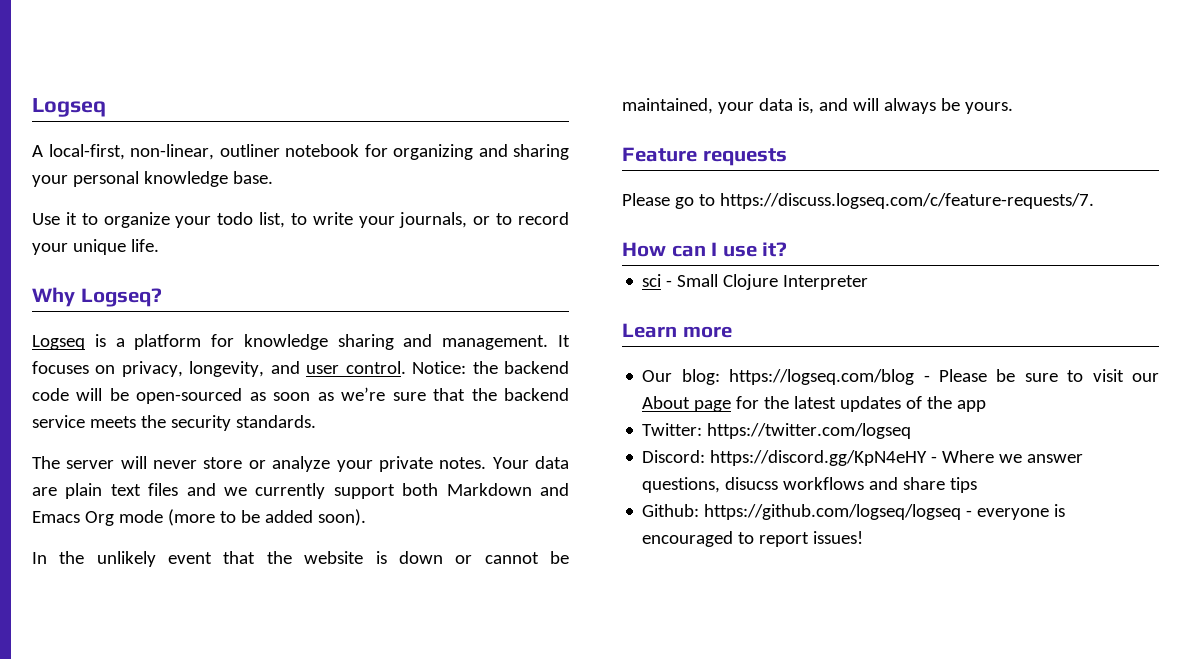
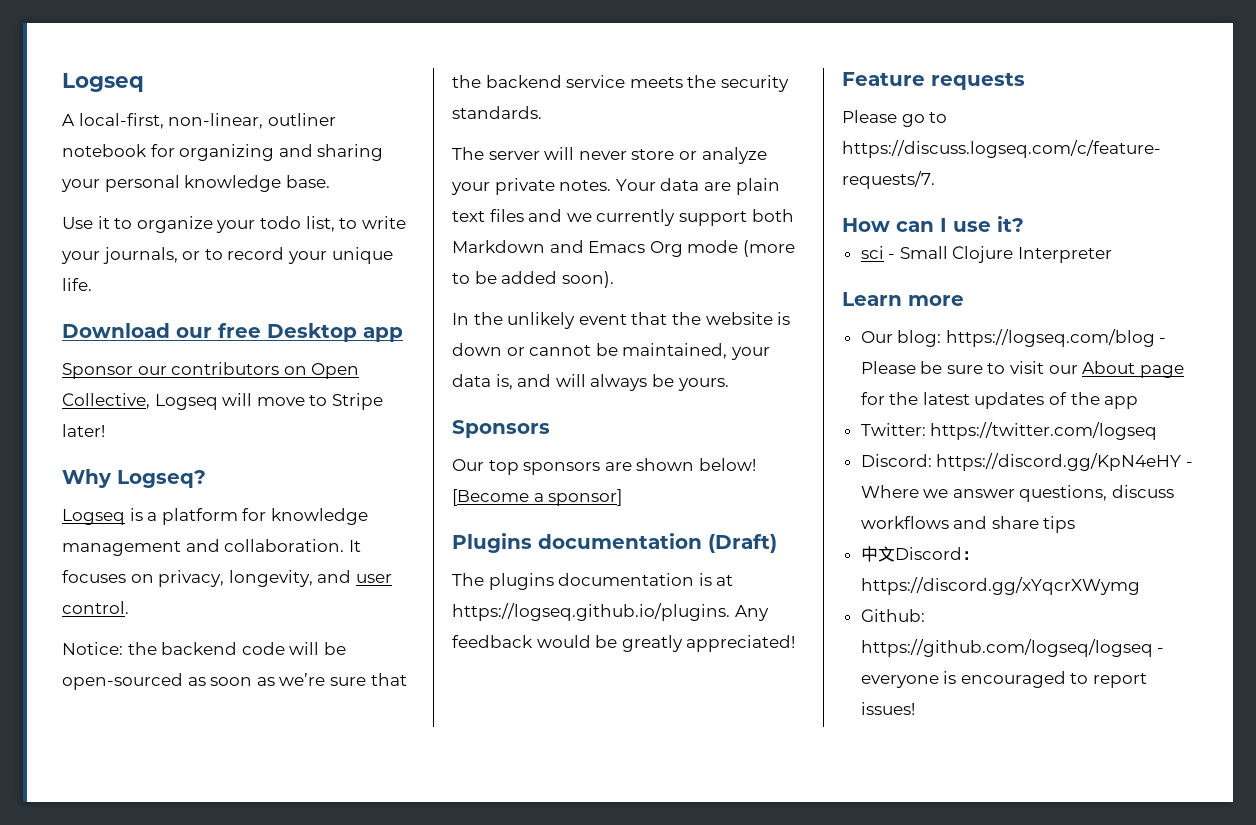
(159, 245) none -> [62,323,403,342] [62,362,360,379] [62,393,383,410] [62,424,105,437] // Download our free Desktop app // Sponsor our contributors on Open Collective, Logseq will move to Stripe later!
[337,334,549,350] sharing and management. -> [62,539,345,556] management and collaboration.
(406, 367) none -> (129, 607) //
(1013, 108) none -> [452,420,550,438] [452,458,756,475] [452,489,623,506] [452,533,777,553] [452,573,734,590] [452,603,769,621] [452,635,796,652] // Sponsors // Our top sponsors are shown below! [Become a sponsor] // Plugins documentation (Draft) // The plugins documentation is at https://logseq.github.io/plugins. Any feedback would be greatly appreciated!
[725,477,779,490] disucss -> [1112,485,1175,498] discuss
(978, 485) none -> [860,546,979,562] [860,577,1140,595] // 中文Discord：https://discord.gg/xYqcrXWymg

